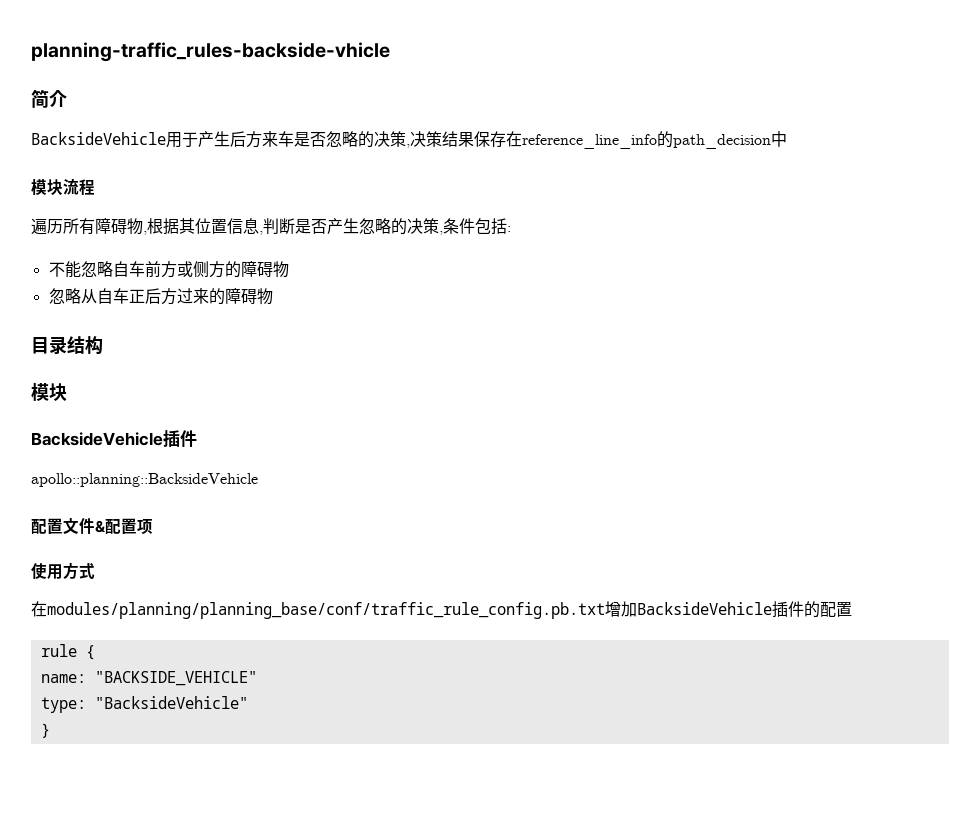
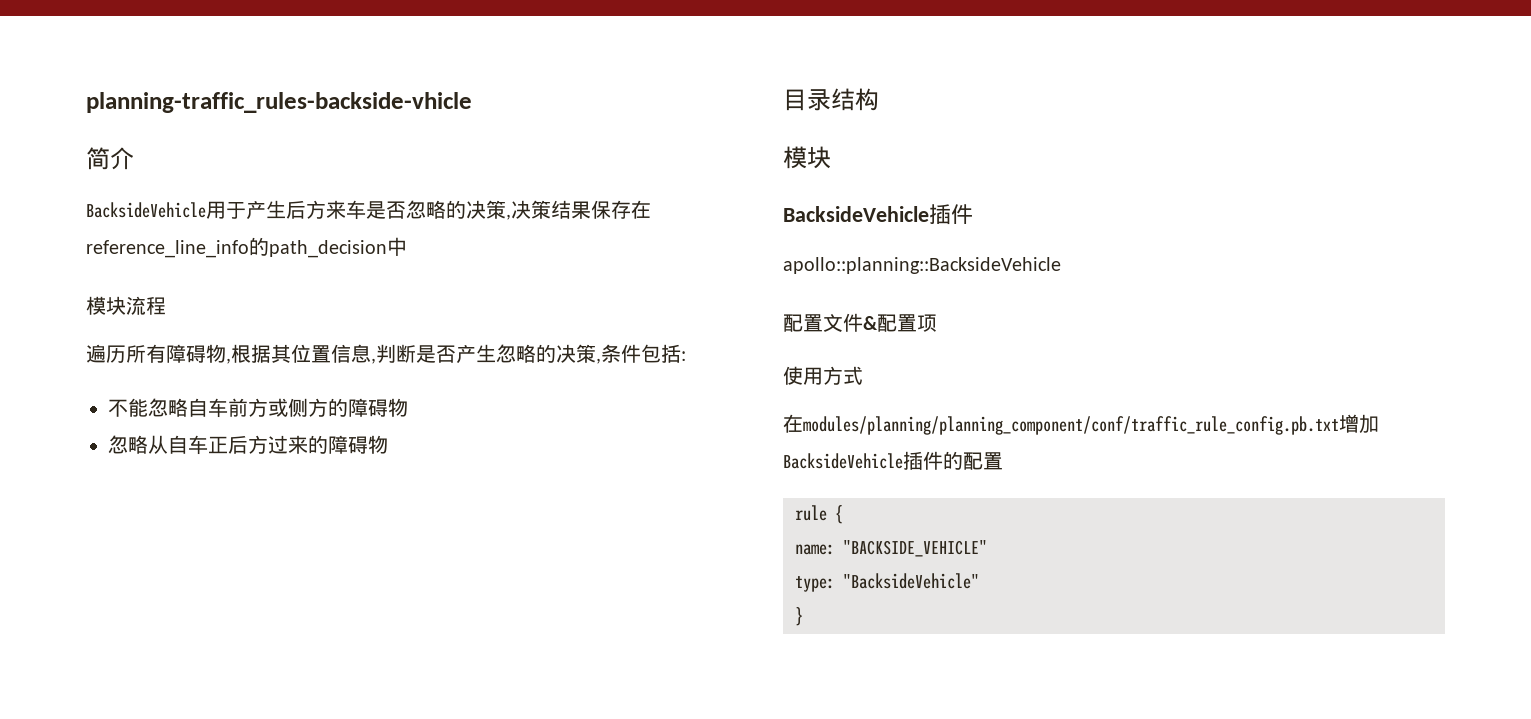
[47,602,605,619] modules/planning/planning_base/conf/traffic_rule_config.pb.txt -> [803,416,1339,435] modules/planning/planning_component/conf/traffic_rule_config.pb.txt

